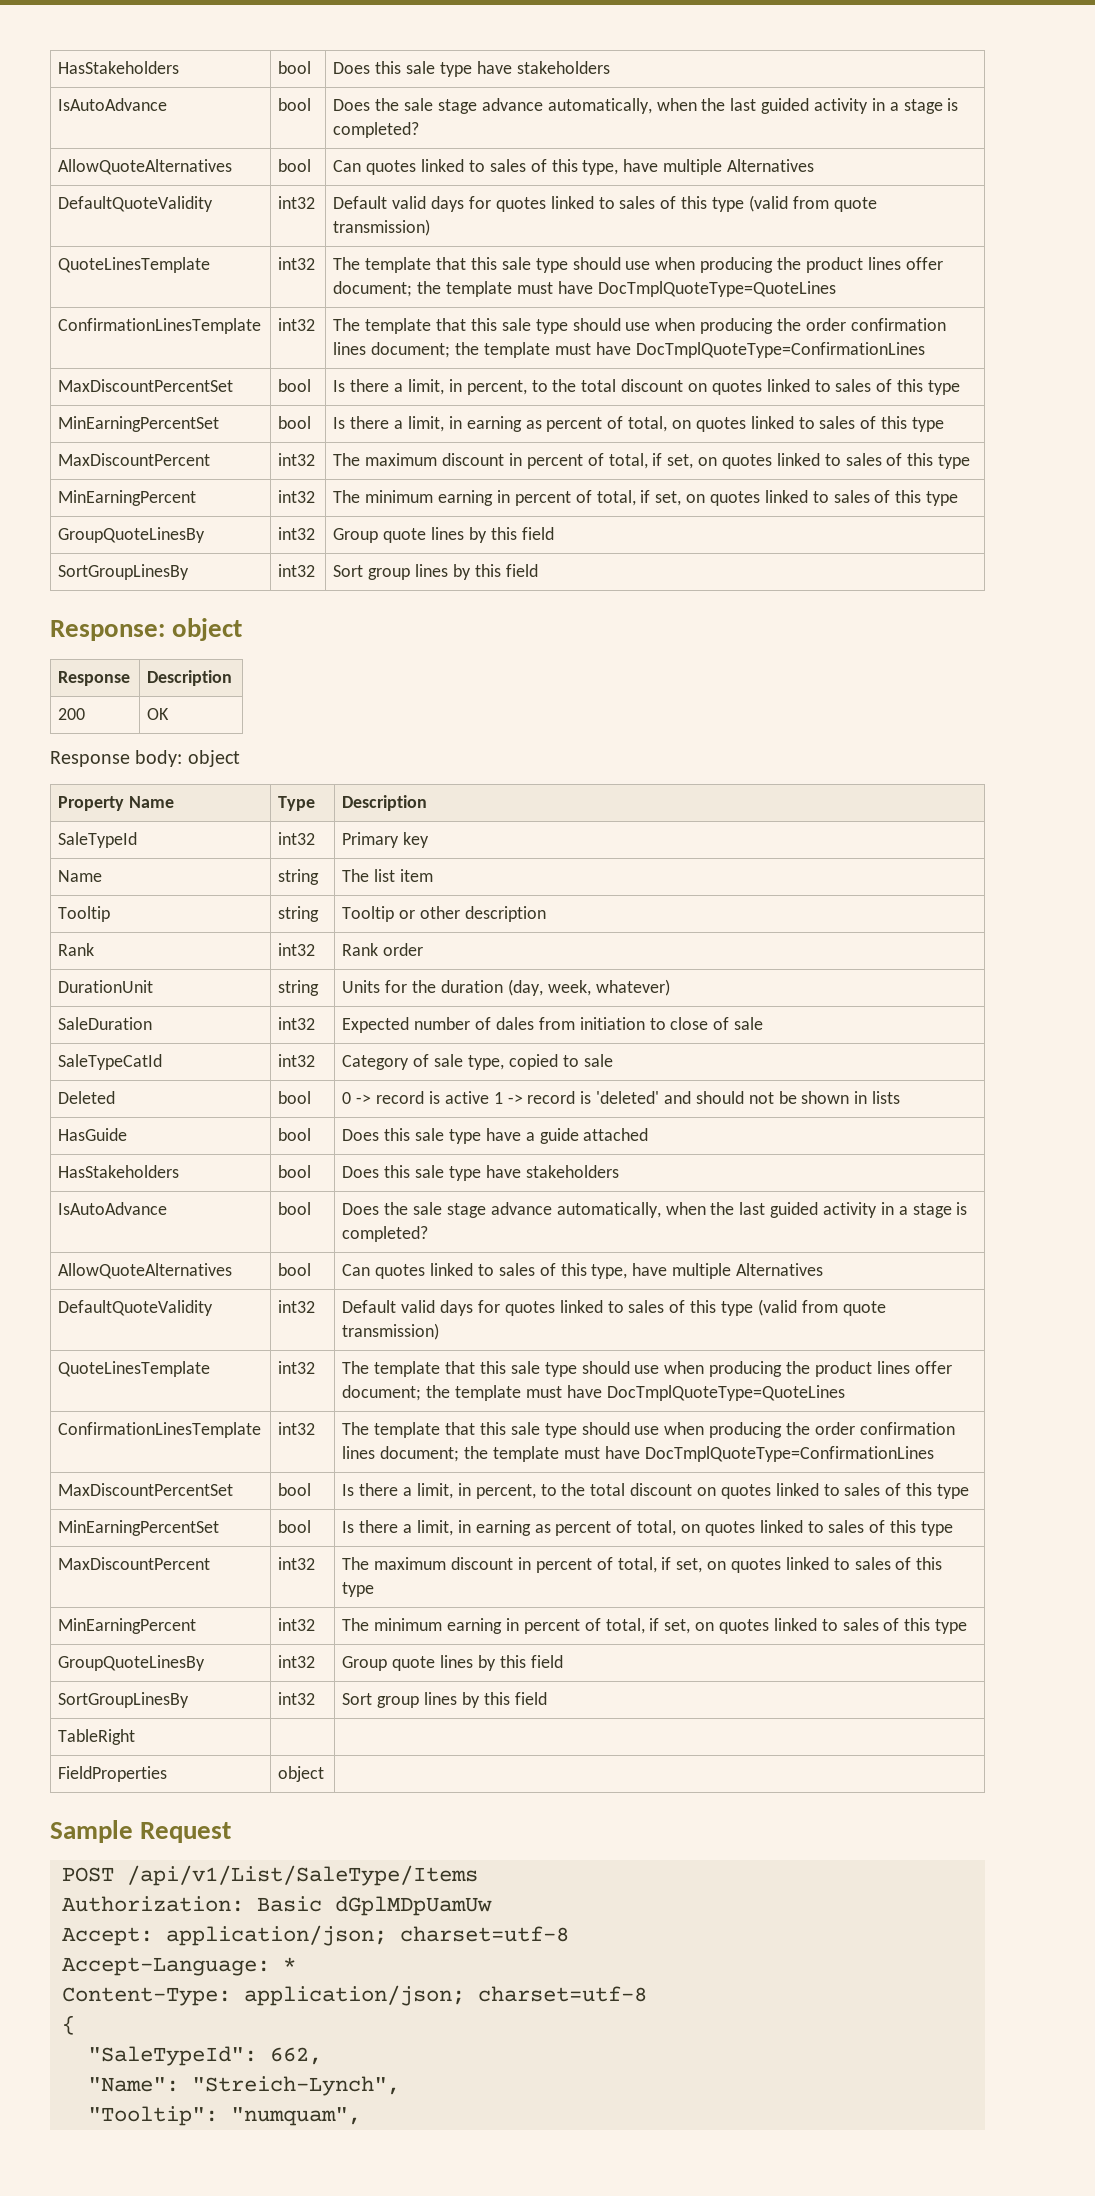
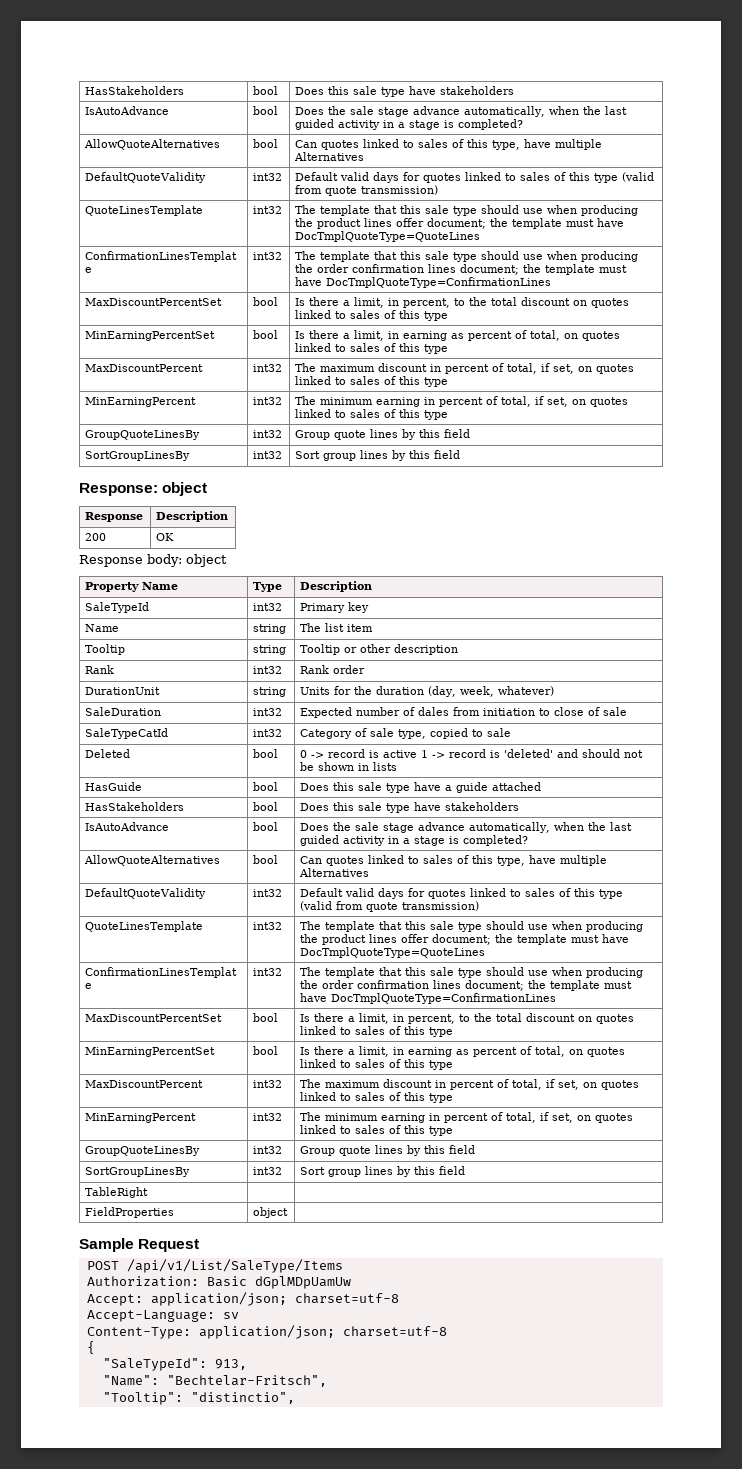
[283,1957,296,1971] * -> [222,1312,239,1319] sv
[270,2047,322,2065] 662, -> [214,1359,247,1370] 913,
[192,2076,400,2096] "Streich-Lynch", -> [166,1375,327,1387] "Bechtelar-Fritsch",
[231,2107,361,2126] "numquam", -> [190,1392,295,1404] "distinctio",

